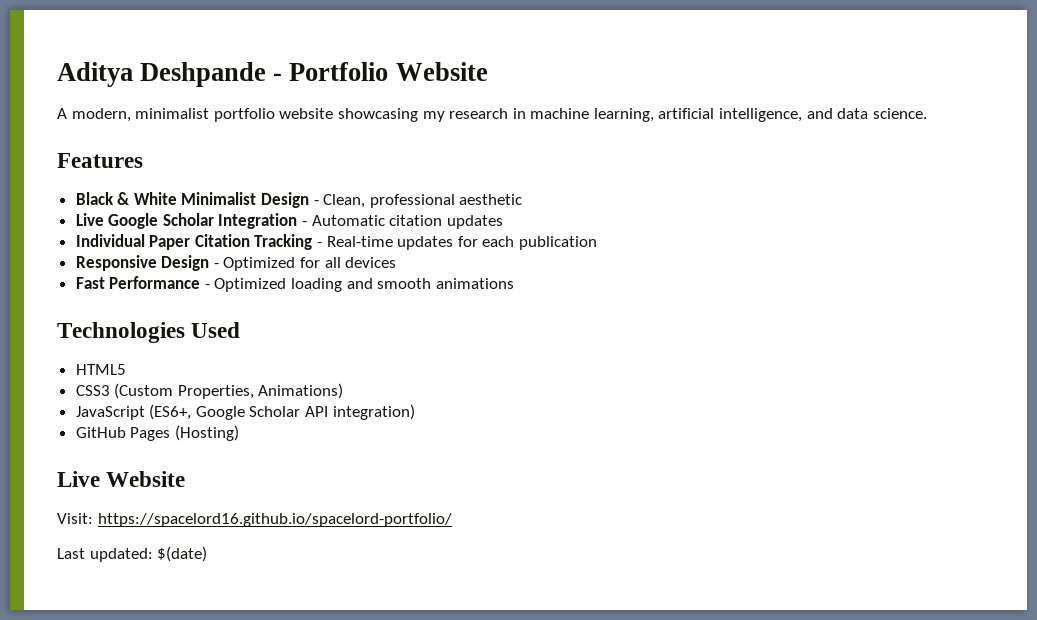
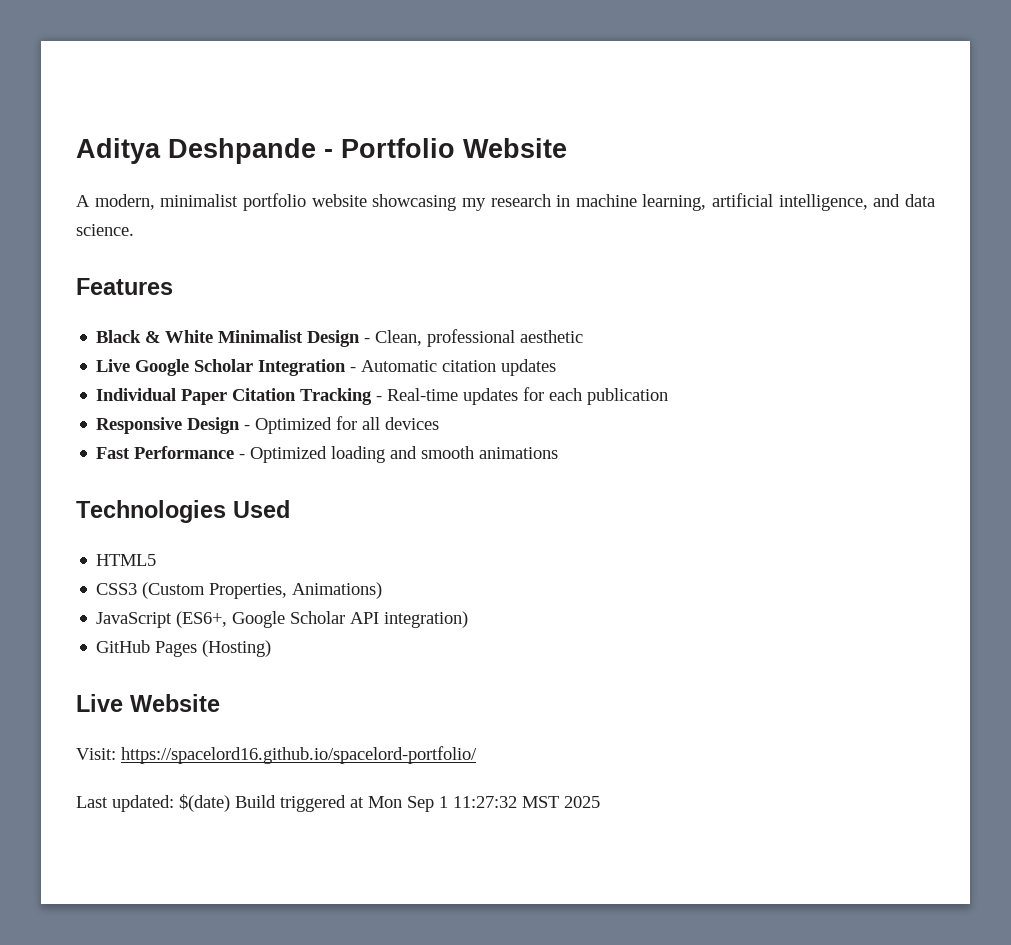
(208, 554) none -> [235,795,600,812] Build triggered at Mon Sep 1 11:27:32 MST 2025

